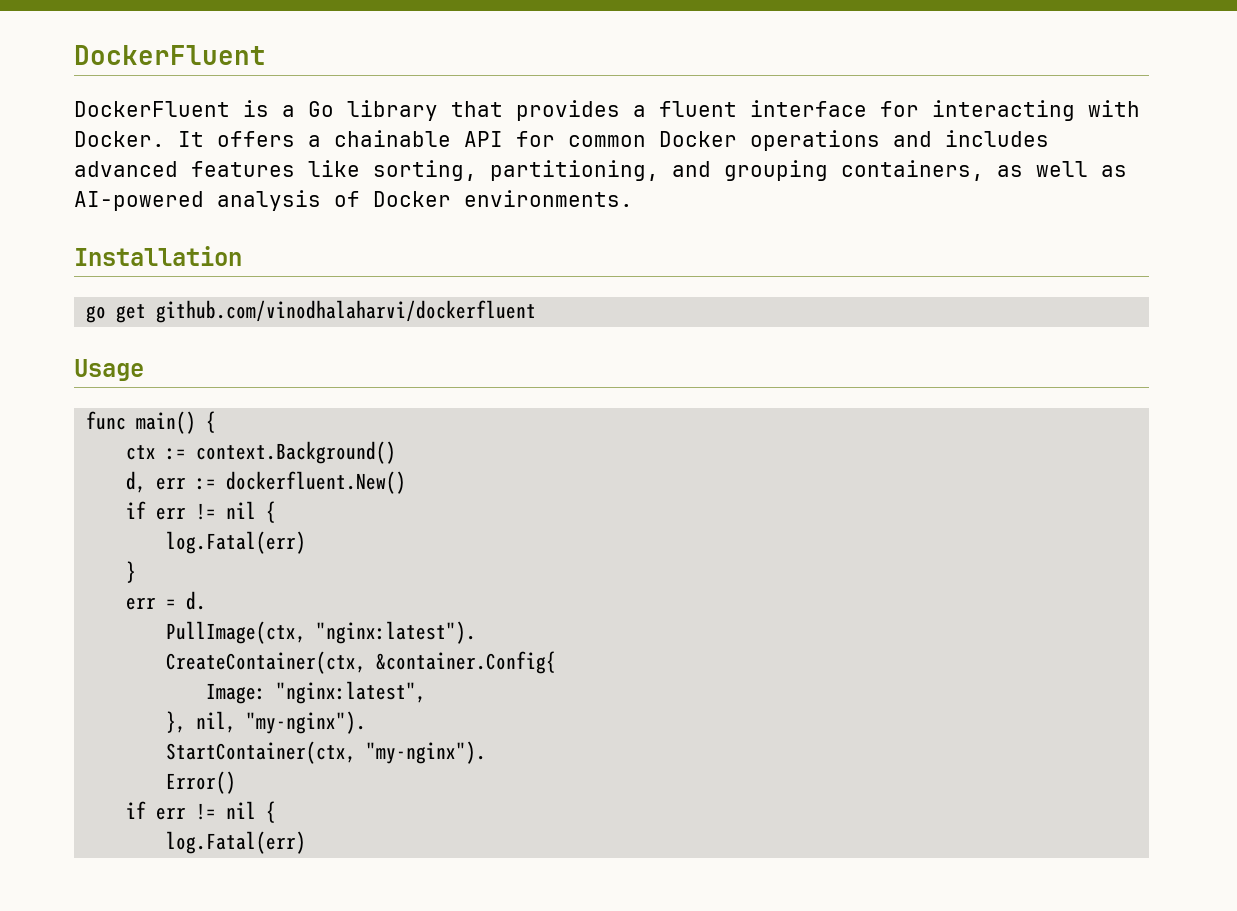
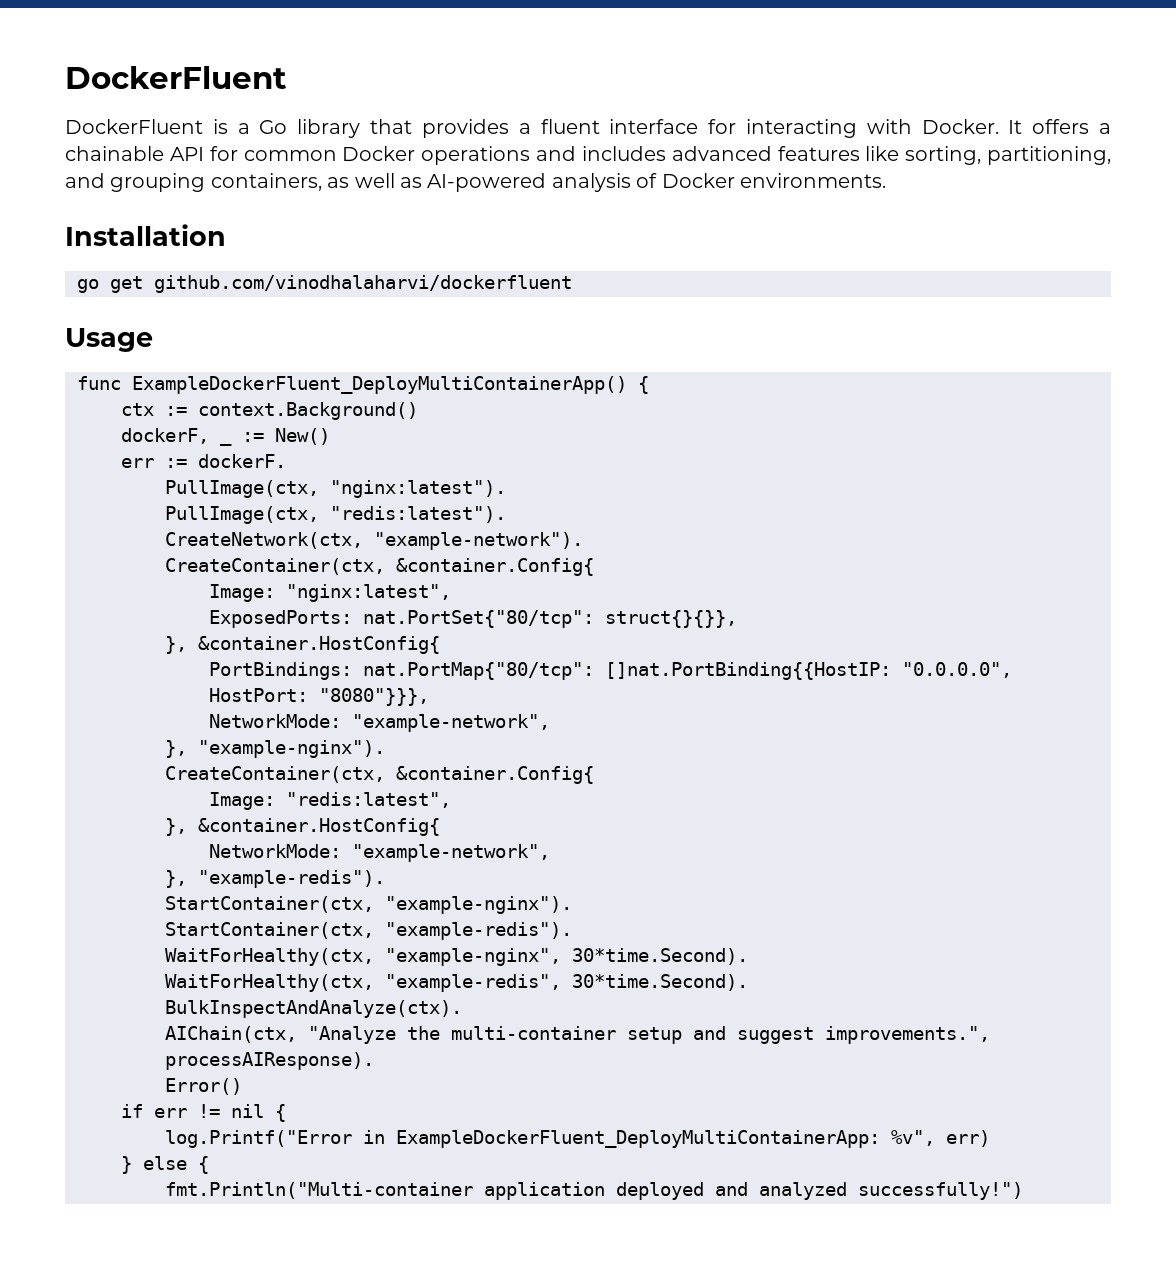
[136,411,197,434] main() -> [132,376,627,394] ExampleDockerFluent_DeployMultiContainerApp()
[126,471,407,494] [126,501,277,523] [166,531,307,554] [126,561,137,583] [126,591,207,610] [166,621,477,644] [166,651,557,674] [206,681,427,704] [166,711,367,734] [166,741,487,764] d, err := dockerfluent.New() // if err != nil { // log.Fatal(err) // } // err = d. // PullImage(ctx, "nginx:latest"). // CreateContainer(ctx, &container.Config{ // Image: "nginx:latest", // }, nil, "my-nginx"). // StartContainer(ctx, "my-nginx"). -> [121,428,232,446] [242,428,330,445] [121,454,286,468] [165,480,506,498] [165,506,506,524] [165,532,583,550] [165,558,594,576] [209,584,451,602] [209,610,737,628] [165,636,440,654] [209,662,1012,680] [209,688,429,706] [209,714,550,732] [165,740,385,758] [165,766,594,784] [209,792,451,810] [165,818,440,836] [209,844,550,862] [165,870,385,888] [165,896,572,914] [165,922,572,940] [165,948,748,966] [165,974,748,992] [165,1000,462,1018] [165,1026,990,1044] [165,1052,374,1070] dockerF, _ := New() // err := dockerF. // PullImage(ctx, "nginx:latest"). // PullImage(ctx, "redis:latest"). // CreateNetwork(ctx, "example-network"). // CreateContainer(ctx, &container.Config{ // Image: "nginx:latest", // ExposedPorts: nat.PortSet{"80/tcp": struct{}{}}, // }, &container.HostConfig{ // PortBindings: nat.PortMap{"80/tcp": []nat.PortBinding{{HostIP: "0.0.0.0", HostPort: "8080"}}}, // NetworkMode: "example-network", // }, "example-nginx"). // CreateContainer(ctx, &container.Config{ // Image: "redis:latest", // }, &container.HostConfig{ // NetworkMode: "example-network", // }, "example-redis"). // StartContainer(ctx, "example-nginx"). // StartContainer(ctx, "example-redis"). // WaitForHealthy(ctx, "example-nginx", 30*time.Second). // WaitForHealthy(ctx, "example-redis", 30*time.Second). // BulkInspectAndAnalyze(ctx). // AIChain(ctx, "Analyze the multi-container setup and suggest improvements.", processAIResponse).
[166,831,307,854] log.Fatal(err) -> [165,1130,990,1148] [121,1156,209,1174] [165,1182,1023,1200] log.Printf("Error in ExampleDockerFluent_DeployMultiContainerApp: %v", err) // } else { // fmt.Println("Multi-container application deployed and analyzed successfully!")

